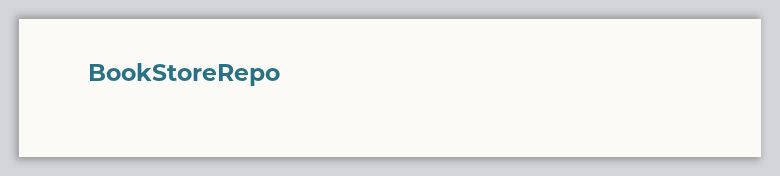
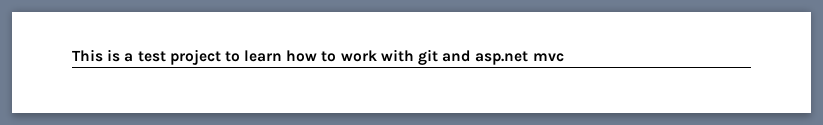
[88,63,280,86] BookStoreRepo -> [72,49,564,65] This is a test project to learn how to work with git and asp.net mvc

